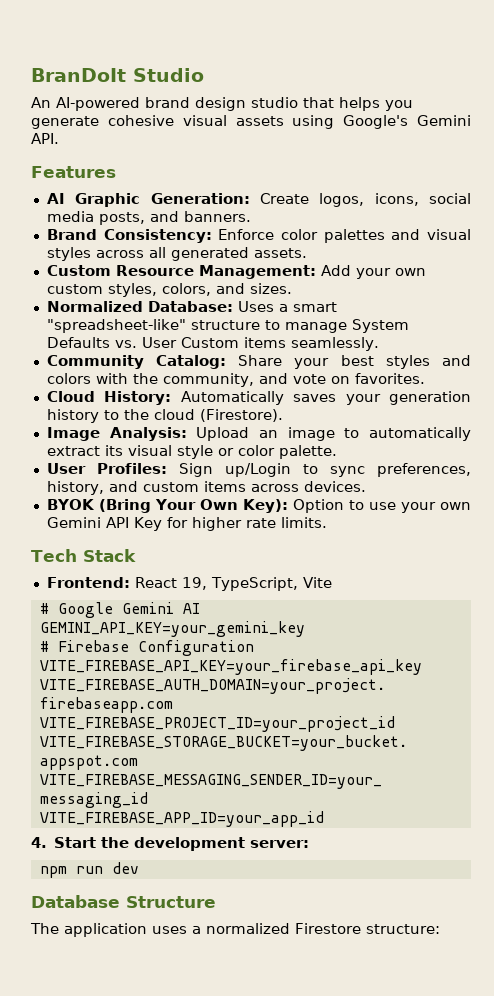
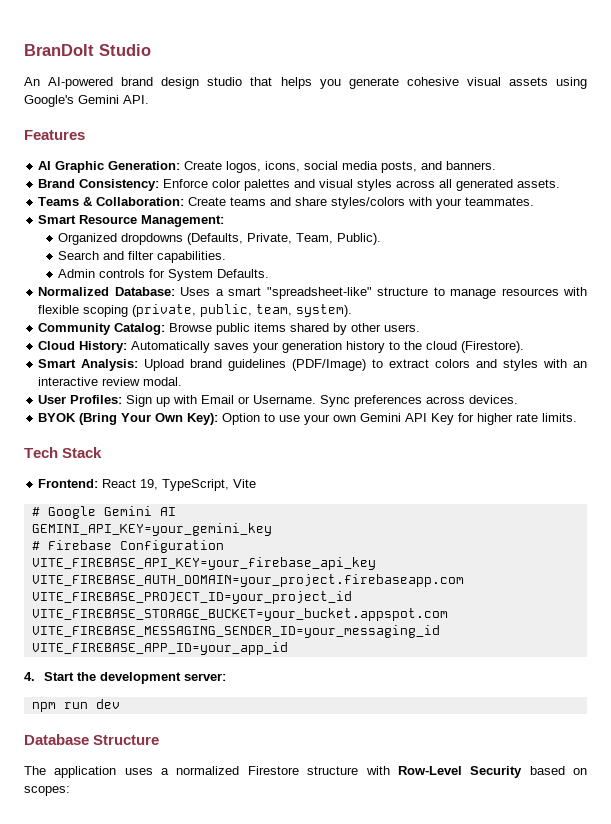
[46,265,426,279] [46,283,292,297] Custom Resource Management: Add your own custom styles, colors, and sizes. -> [38,197,535,209] [38,215,225,227] [58,233,382,245] [58,251,227,263] [58,269,270,281] Teams & Collaboration: Create teams and share styles/colors with your teammates. // Smart Resource Management: // Organized dropdowns (Defaults, Private, Team, Public). // Search and filter capabilities. // Admin controls for System Defaults.
[351,319,409,333] [46,337,379,351] [46,355,472,369] [46,373,425,387] System Defaults vs. User Custom items seamlessly. // Community Catalog: Share your best styles and colors with the community, and vote on favorites. -> [501,287,588,296] [38,304,353,317] [38,323,421,335] resources with flexible scoping (private, public, team, system). // Community Catalog: Browse public items shared by other users.
[46,427,100,441] Image -> [38,359,77,368] Smart
[258,427,472,441] [46,445,337,459] [46,463,471,477] [46,481,246,495] an image to automatically extract its visual style or color palette. // User Profiles: Sign up/Login to sync preferences, history, and custom items -> [190,359,588,371] [38,377,183,386] [38,395,423,407] brand guidelines (PDF/Image) to extract colors and styles with an interactive review modal. // User Profiles: Sign up with Email or Username. Sync preferences
[365,924,440,934] structure: -> [307,766,588,778] [24,786,70,796] structure with Row-Level Security based on scopes:

